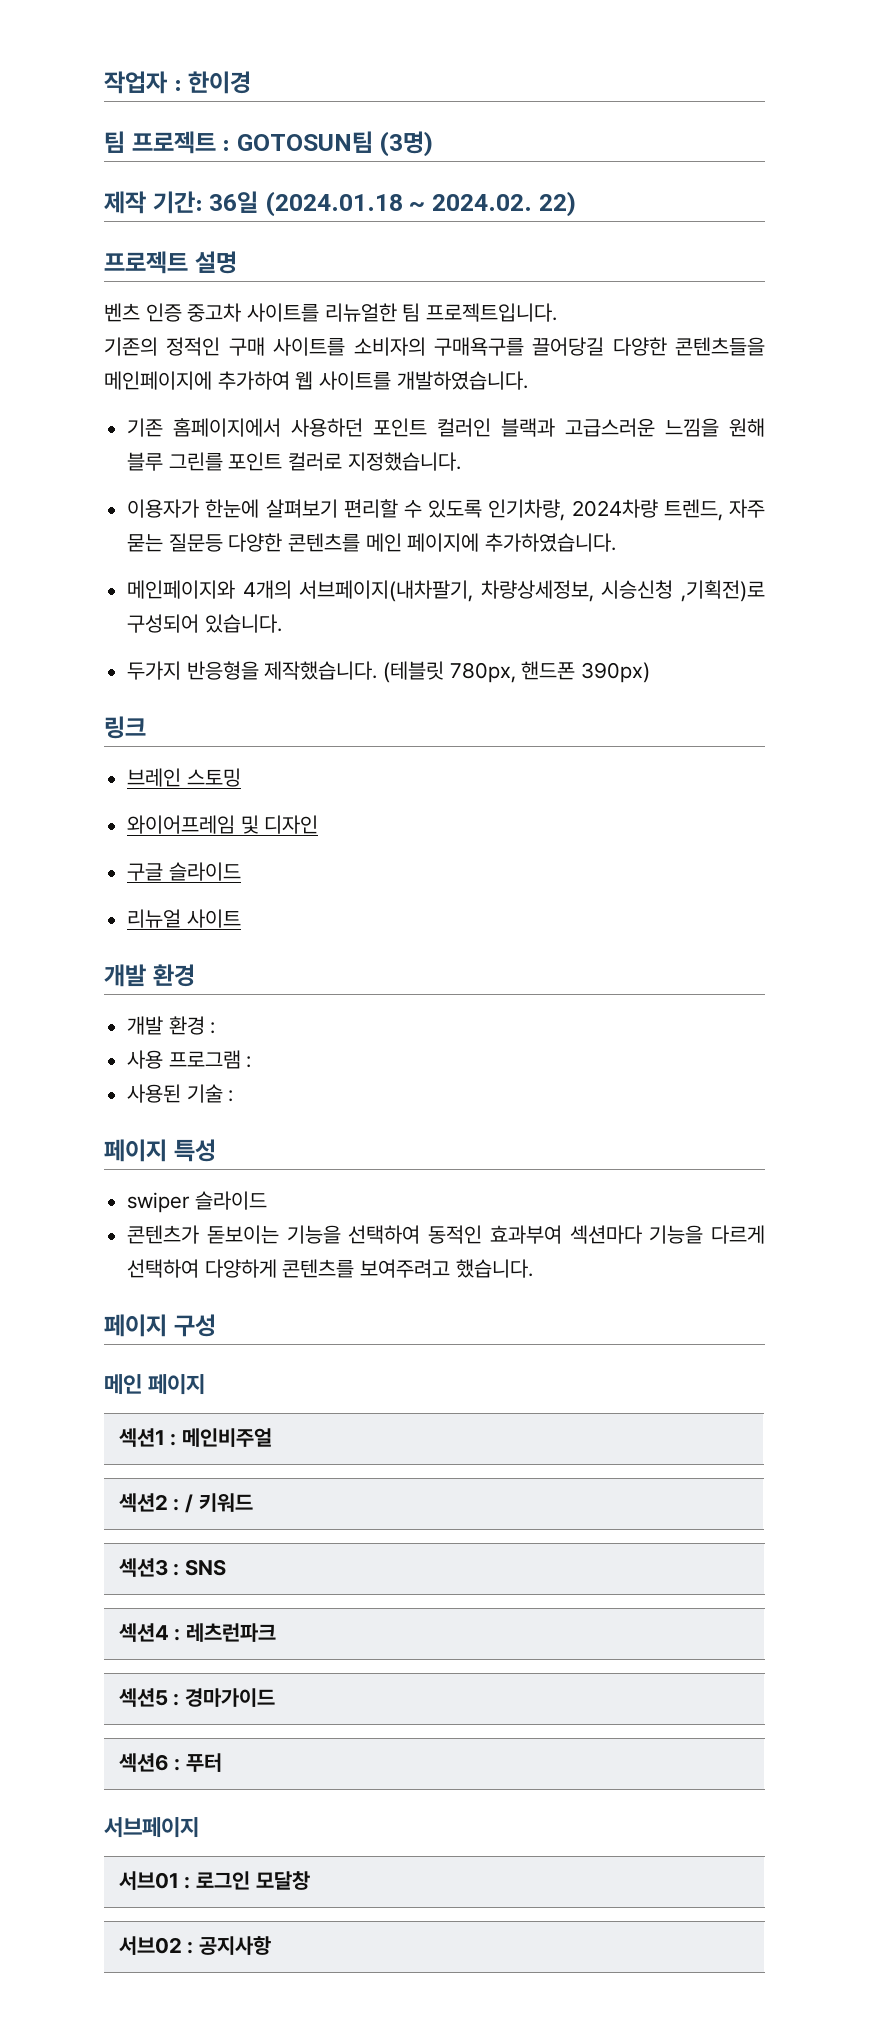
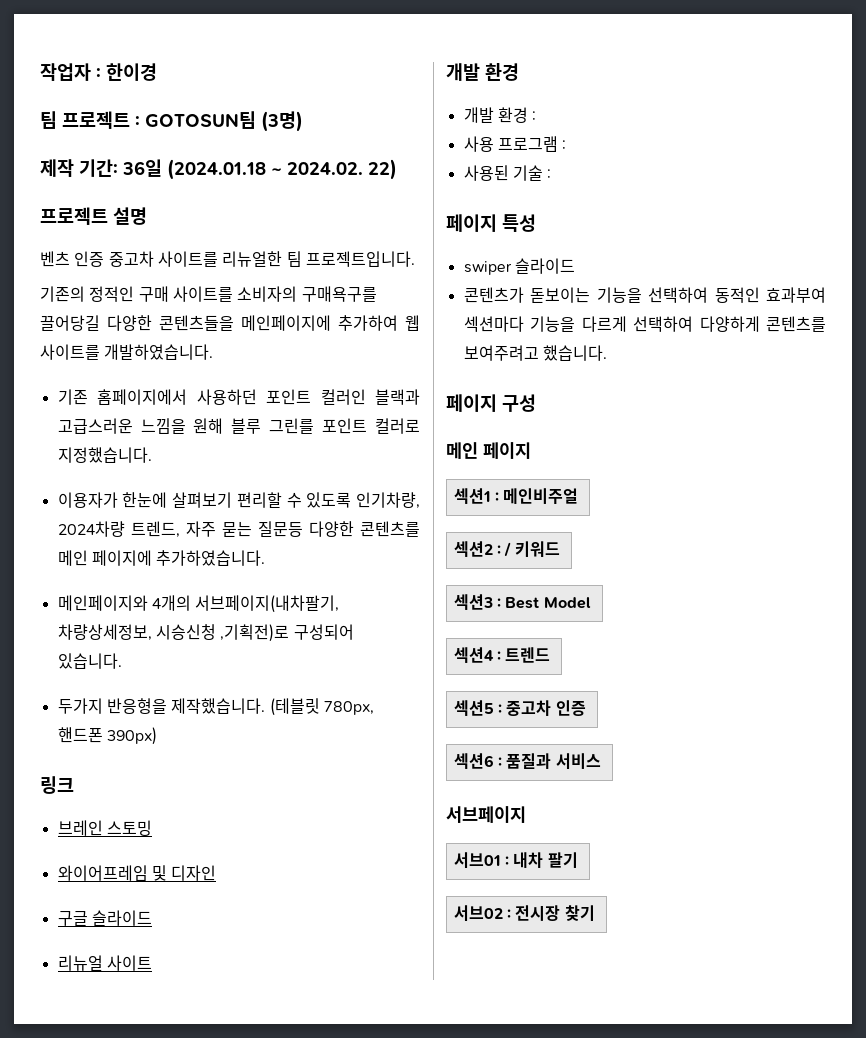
[184,1559,226,1576] SNS -> [505,597,591,609] Best Model
[185,1623,276,1642] 레츠런파크 -> [505,647,551,663] 트렌드
[184,1688,275,1707] 경마가이드 -> [506,700,586,716] 중고차 인증
[185,1753,222,1772] 푸터 -> [506,753,601,769] 품질과 서비스
[195,1871,310,1890] 로그인 모달창 -> [513,852,578,868] 내차 팔기
[198,1936,271,1955] 공지사항 -> [515,905,595,921] 전시장 찾기

